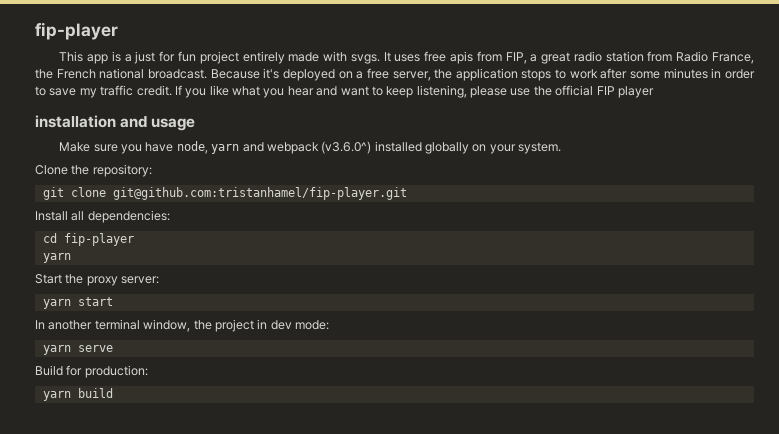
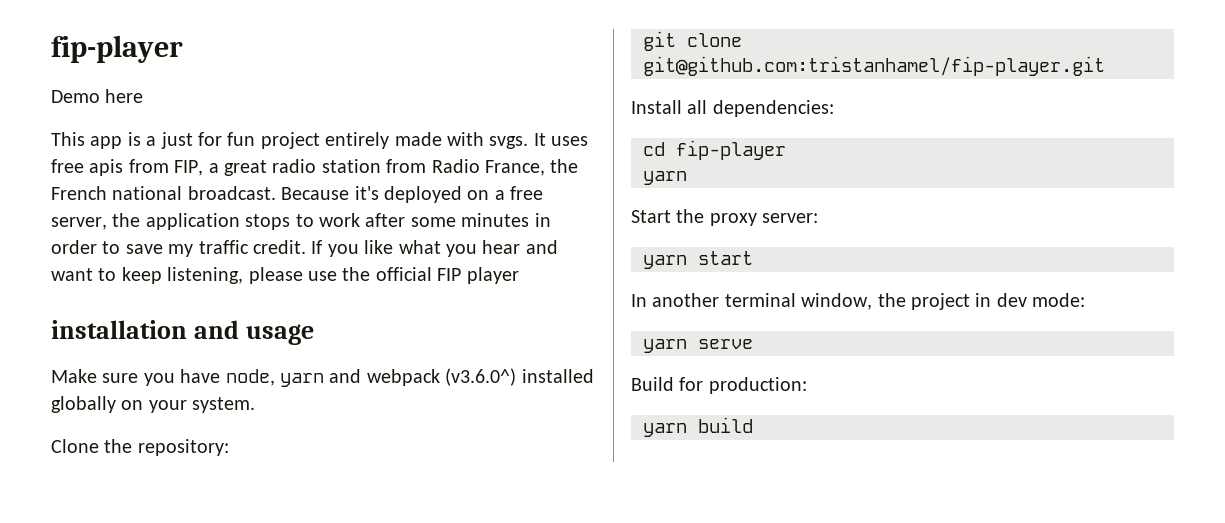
[35,22,118,40] fip-player -> [51,35,183,63] [51,89,144,103] fip-player // Demo here

